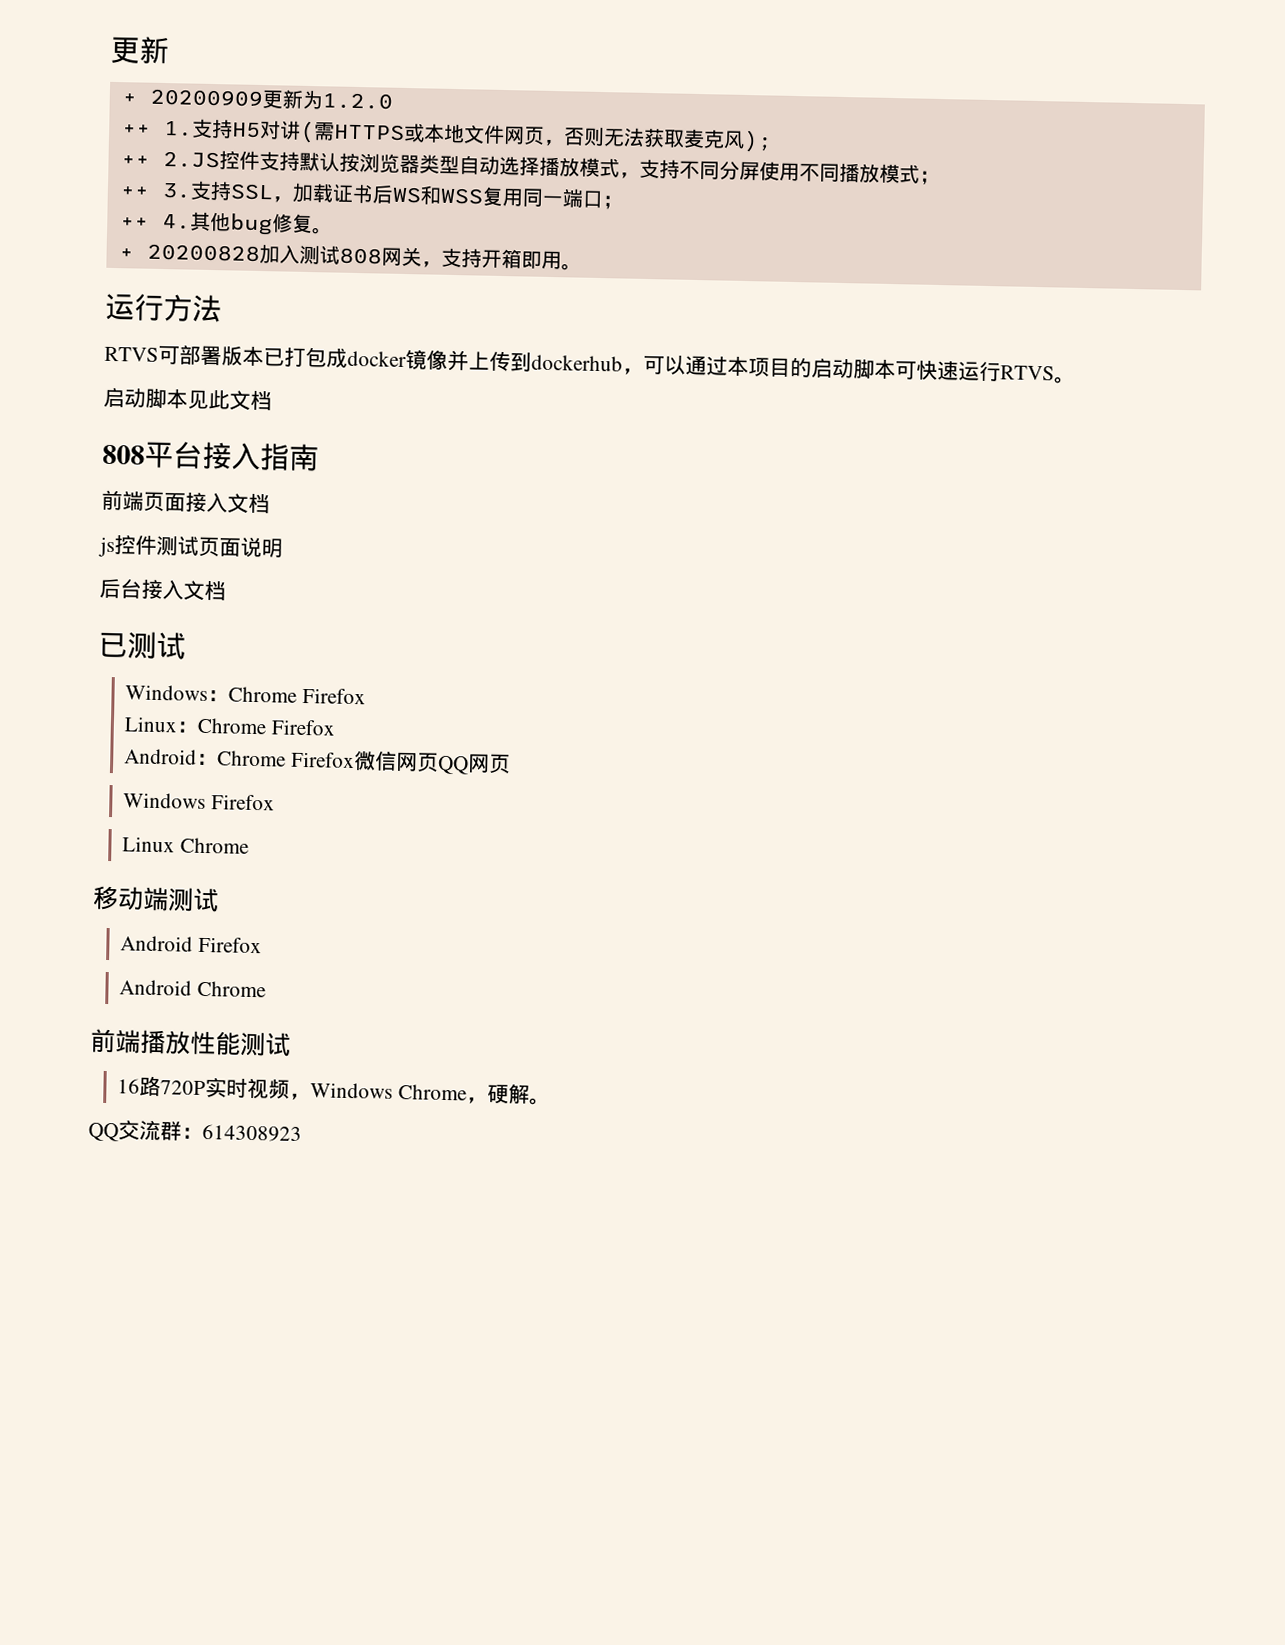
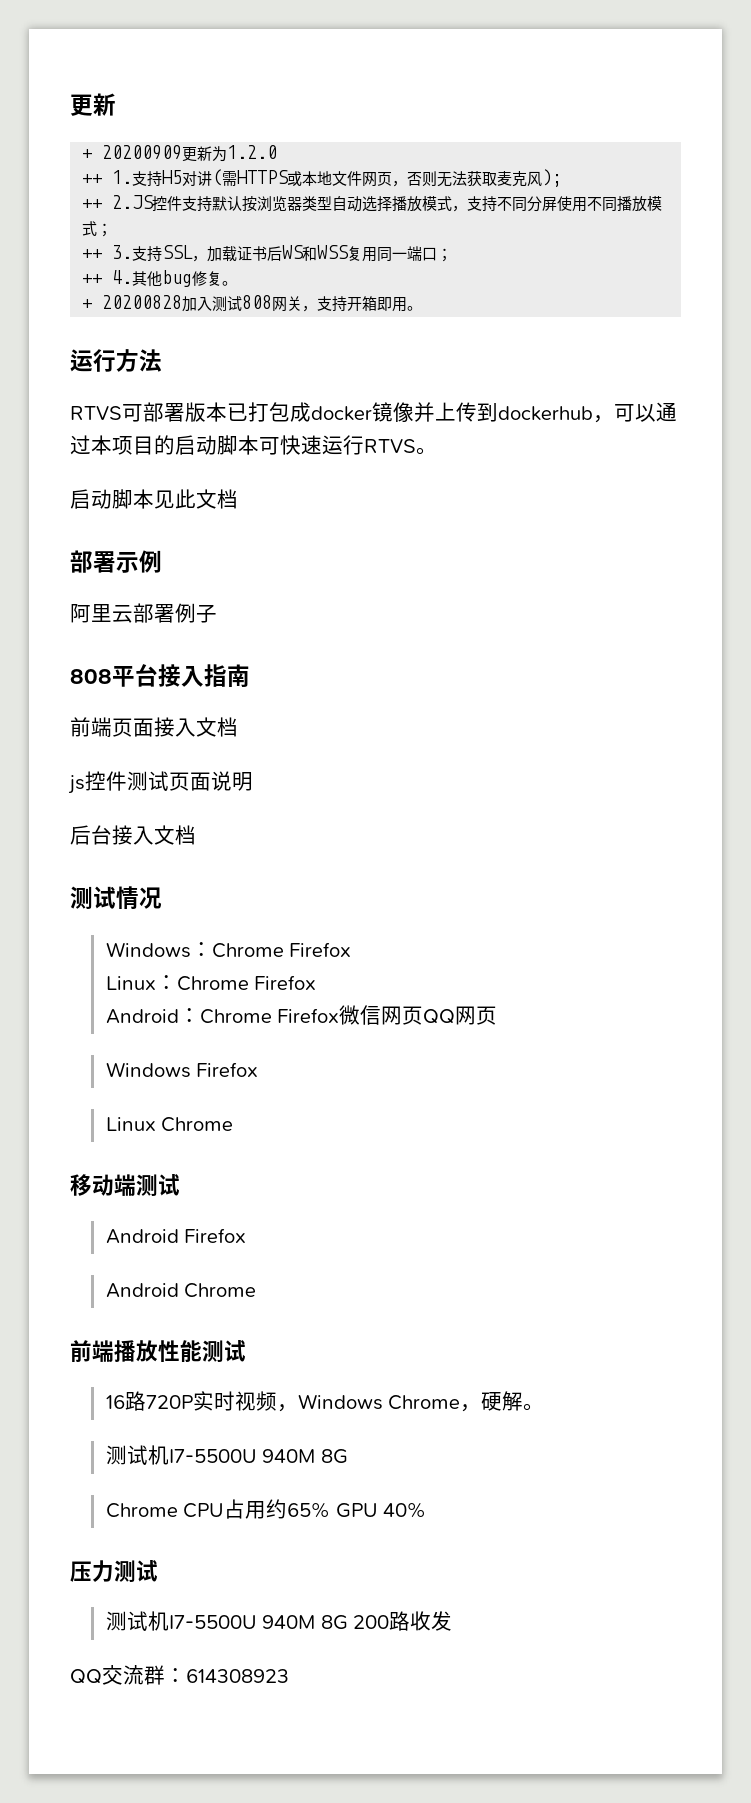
(272, 400) none -> [70,550,162,573] [70,603,217,623] // 部署示例 // 阿里云部署例子
[98,631,186,660] 已测试 -> [70,886,162,910] 测试情况
(551, 1101) none -> [105,1445,348,1465] [105,1499,427,1519] [70,1560,158,1582] [105,1611,453,1631] // 测试机I7-5500U 940M 8G // Chrome CPU占用约65% GPU 40% // 压力测试 // 测试机I7-5500U 940M 8G 200路收发

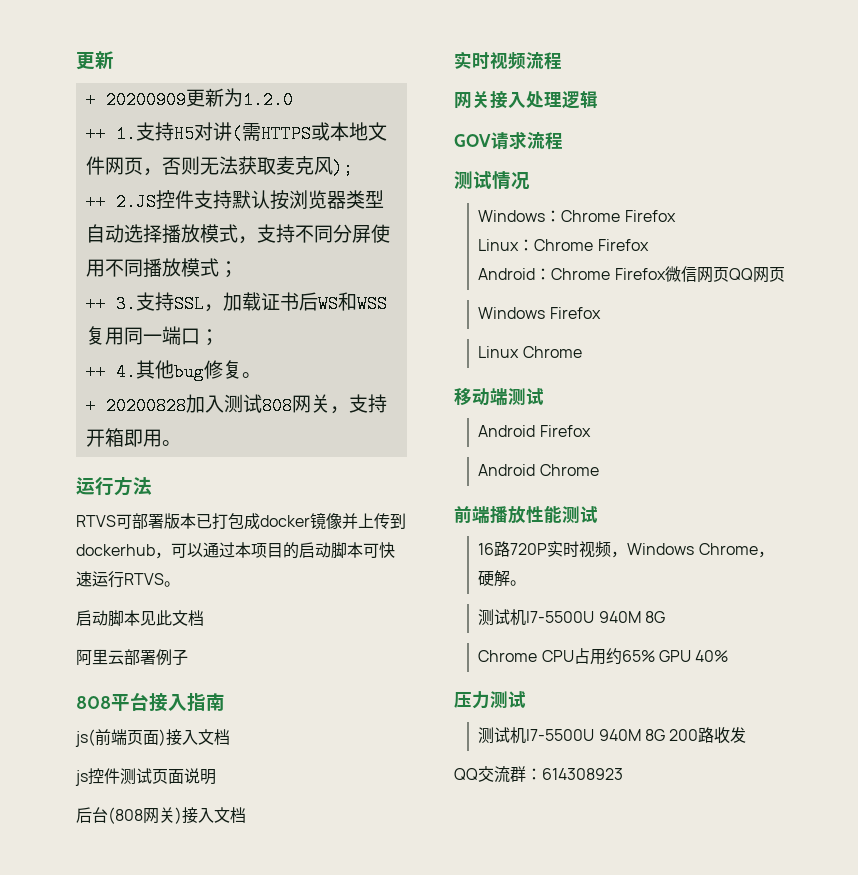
[70,550,162,573] // 部署示例 -> (204, 618) none
(250, 675) none -> [75,729,95,747] js(
(154, 727) none -> [159,729,166,746] )
[112,825,196,845] 接入文档 -> [108,807,246,824] [454,51,562,70] [454,91,598,109] [454,131,563,150] (808网关)接入文档 // 实时视频流程 // 网关接入处理逻辑 // GOV请求流程

